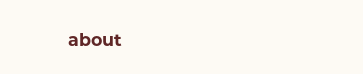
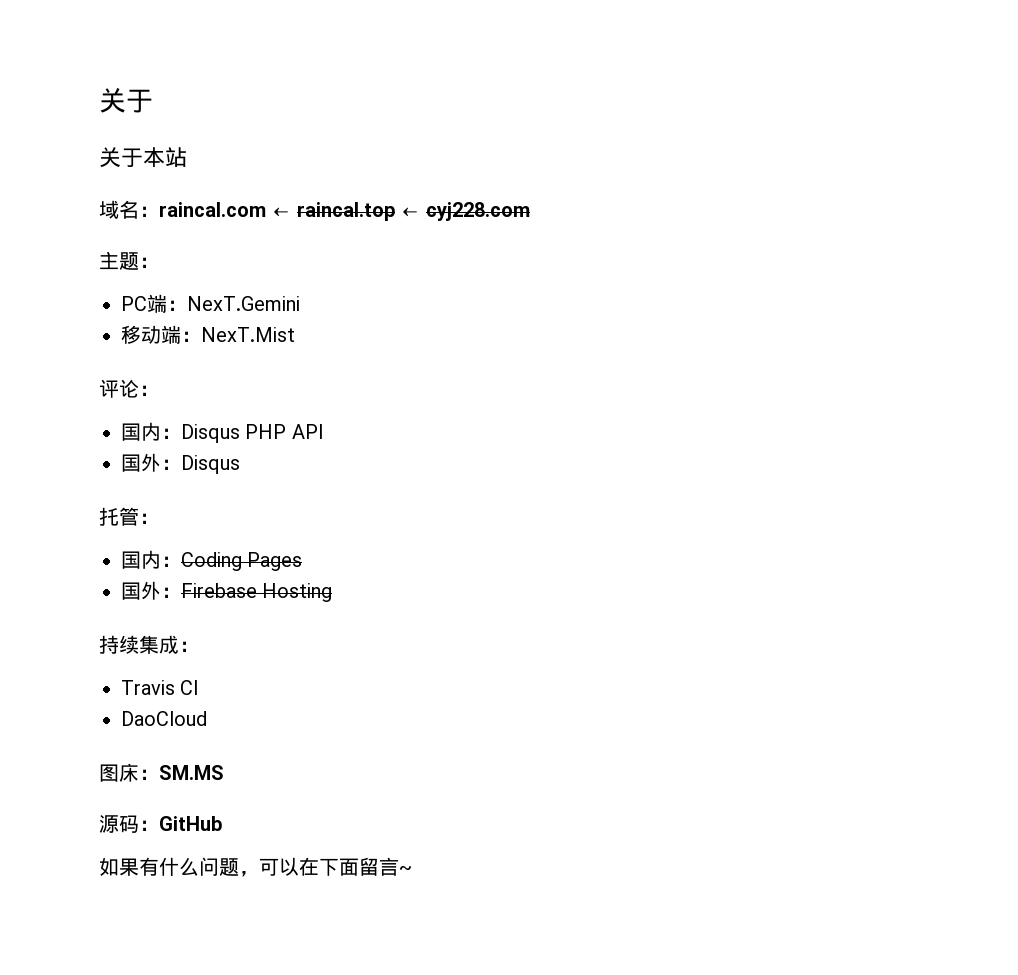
[68,33,122,46] about -> [99,88,153,113] [99,147,187,168] [99,200,530,221] [99,251,159,270] [121,294,300,313] [121,325,295,344] [99,379,159,398] [121,422,324,443] [121,453,240,474] [99,507,159,526] [121,550,303,571] [121,581,333,602] [99,635,199,654] [121,680,200,695] [121,711,207,726] [99,763,224,782] [99,815,222,833] [99,857,412,877] 关于 // 关于本站 // 域名：raincal.com ← raincal.top ← cyj228.com // 主题： // PC端：NexT.Gemini // 移动端：NexT.Mist // 评论： // 国内：Disqus PHP API // 国外：Disqus // 托管： // 国内：Coding Pages // 国外：Firebase Hosting // 持续集成： // Travis CI // DaoCloud // 图床：SM.MS // 源码：GitHub // 如果有什么问题，可以在下面留言~

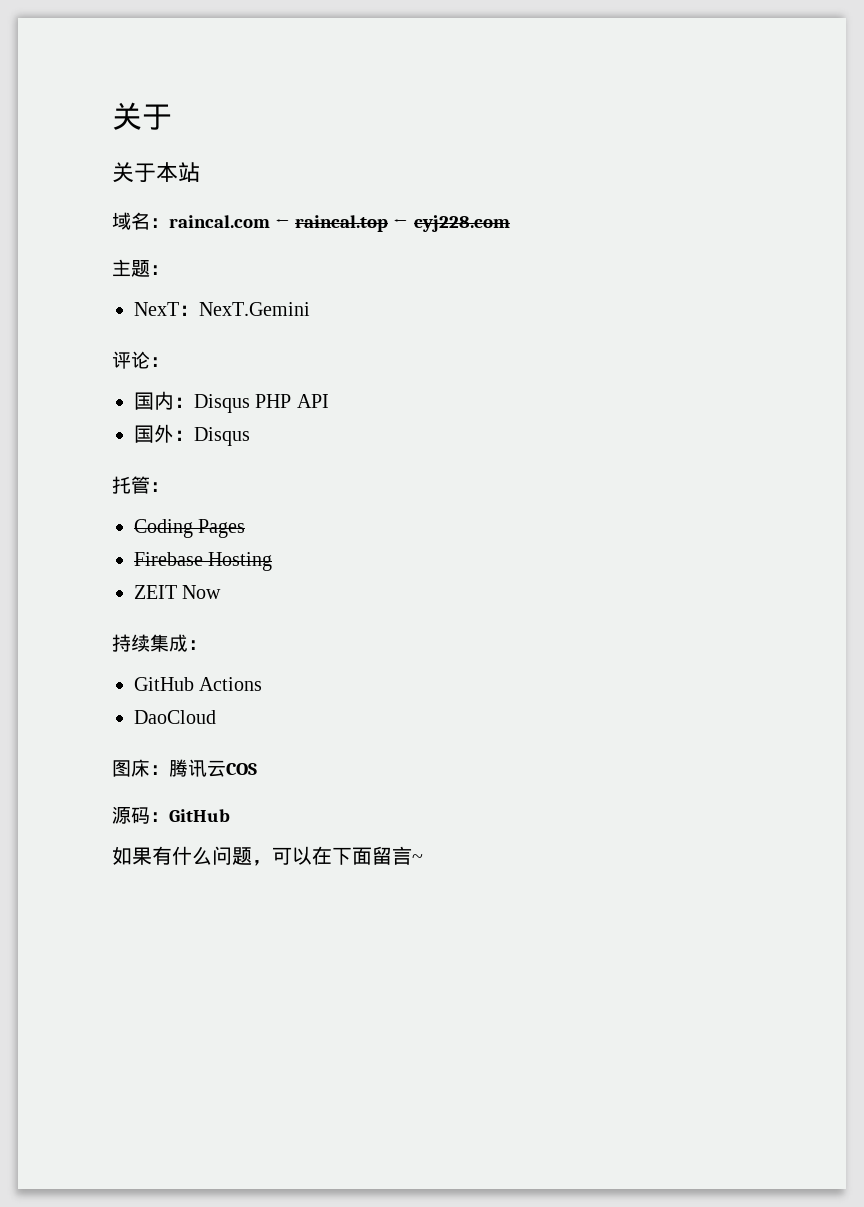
[121,294,167,313] PC端 -> [134,302,179,316] NexT
[121,325,295,344] // 移动端：NexT.Mist -> (310, 309) none
[121,550,181,569] 国内： -> (169, 487) none
[121,581,181,600] 国外： -> (246, 528) none
(333, 592) none -> [134,585,222,599] // ZEIT Now
[121,680,200,695] Travis CI -> [134,677,263,691] GitHub Actions
[159,765,224,780] SM.MS -> [169,759,257,777] 腾讯云COS

